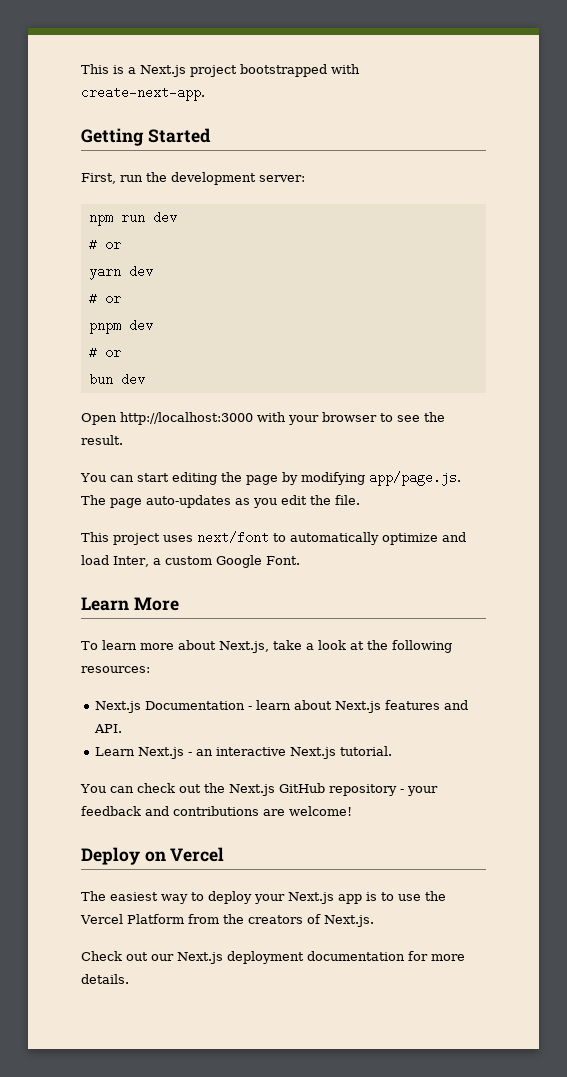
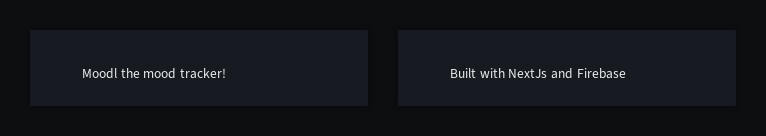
[81,64,360,77] [81,86,205,101] [81,128,211,146] [81,172,305,185] [88,211,177,226] [88,238,121,251] [88,265,153,280] [88,292,121,305] [88,319,153,334] [88,346,121,359] [88,373,145,386] [81,412,445,425] [81,435,123,445] [80,471,461,486] [81,495,360,508] [81,531,466,545] [81,555,300,568] [81,597,179,611] [81,640,452,653] [81,666,150,673] [95,700,469,713] [94,724,123,733] [95,746,393,759] [80,783,438,796] [81,806,352,816] [81,847,225,865] [81,891,446,904] [80,914,374,927] [81,951,465,964] [81,974,129,984] This is a Next.js project bootstrapped with create-next-app. // Getting Started // First, run the development server: // npm run dev // # or // yarn dev // # or // pnpm dev // # or // bun dev // Open http://localhost:3000 with your browser to see the result. // You can start editing the page by modifying app/page.js. The page auto-updates as you edit the file. // This project uses next/font to automatically optimize and load Inter, a custom Google Font. // Learn More // To learn more about Next.js, take a look at the following resources: // Next.js Documentation - learn about Next.js features and API. // Learn Next.js - an interactive Next.js tutorial. // You can check out the Next.js GitHub repository - your feedback and contributions are welcome! // Deploy on Vercel // The easiest way to deploy your Next.js app is to use the Vercel Platform from the creators of Next.js. // Check out our Next.js deployment documentation for more details. -> [82,68,226,79] [450,68,626,79] Moodl the mood tracker! // Built with NextJs and Firebase

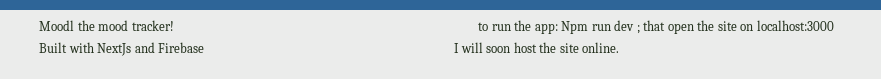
(626, 73) none -> [478,20,834,34] [454,42,620,53] // to run the app: Npm run dev ; that open the site on localhost:3000 // I will soon host the site online.

